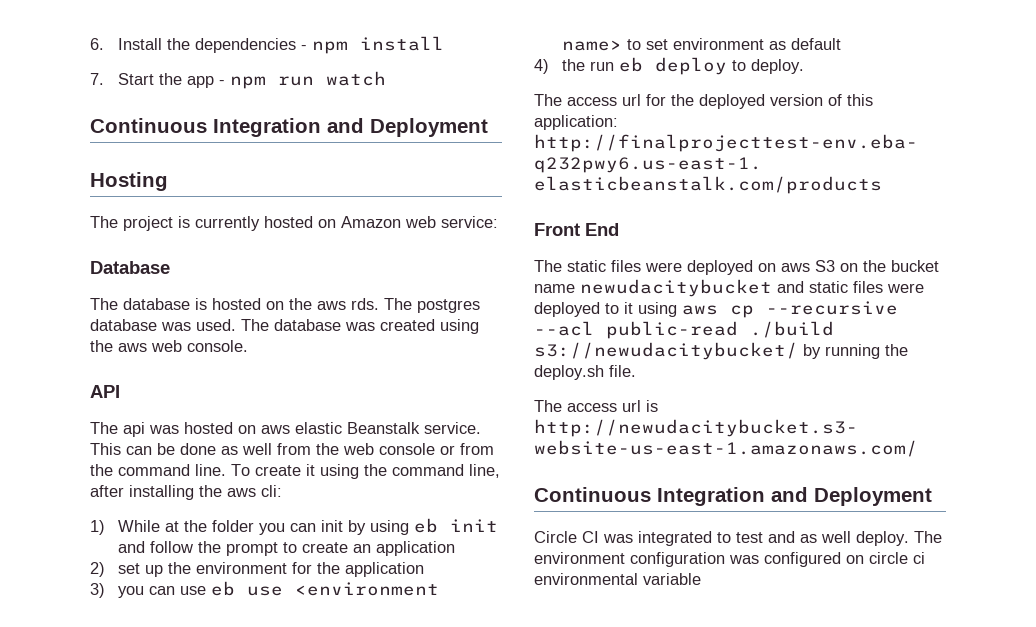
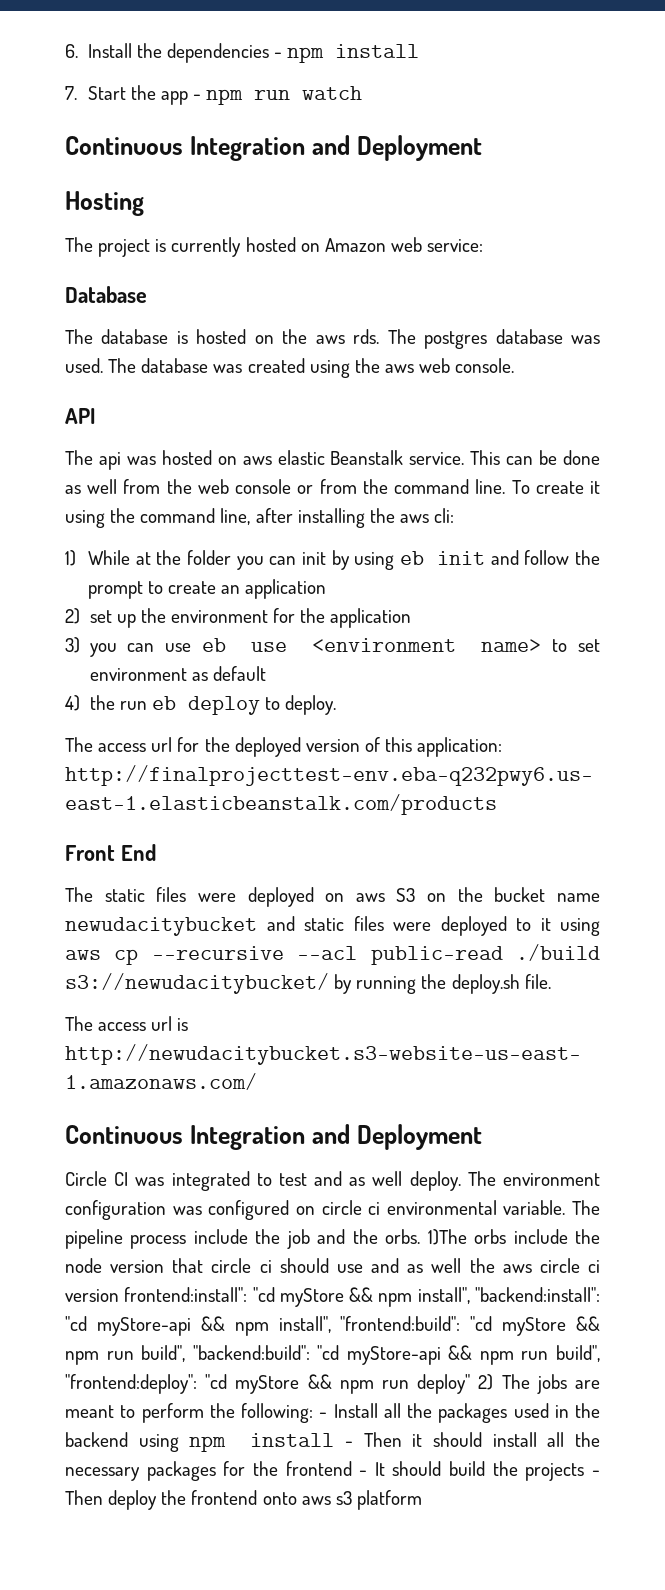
[643,573,701,585] variable -> [503,1200,600,1215] [65,1229,600,1249] [65,1258,600,1273] [65,1287,600,1307] [65,1316,600,1336] [65,1345,600,1365] [65,1374,600,1394] [65,1403,600,1423] [65,1432,600,1452] [65,1461,600,1481] [65,1490,422,1510] variable. The pipeline process include the job and the orbs. 1)The orbs include the node version that circle ci should use and as well the aws circle ci version frontend:install": "cd myStore && npm install", "backend:install": "cd myStore-api && npm install", "frontend:build": "cd myStore && npm run build", "backend:build": "cd myStore-api && npm run build", "frontend:deploy": "cd myStore && npm run deploy" 2) The jobs are meant to perform the following: - Install all the packages used in the backend using npm install - Then it should install all the necessary packages for the frontend - It should build the projects - Then deploy the frontend onto aws s3 platform

